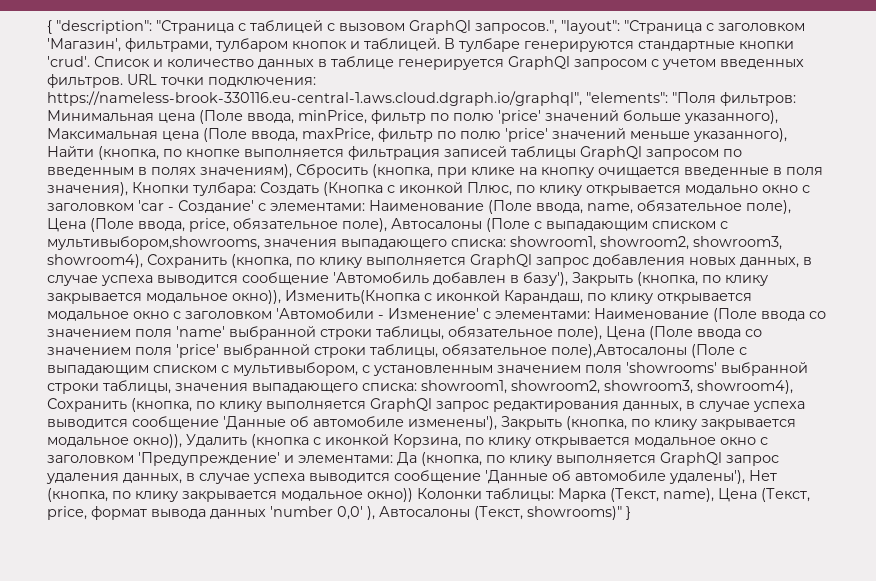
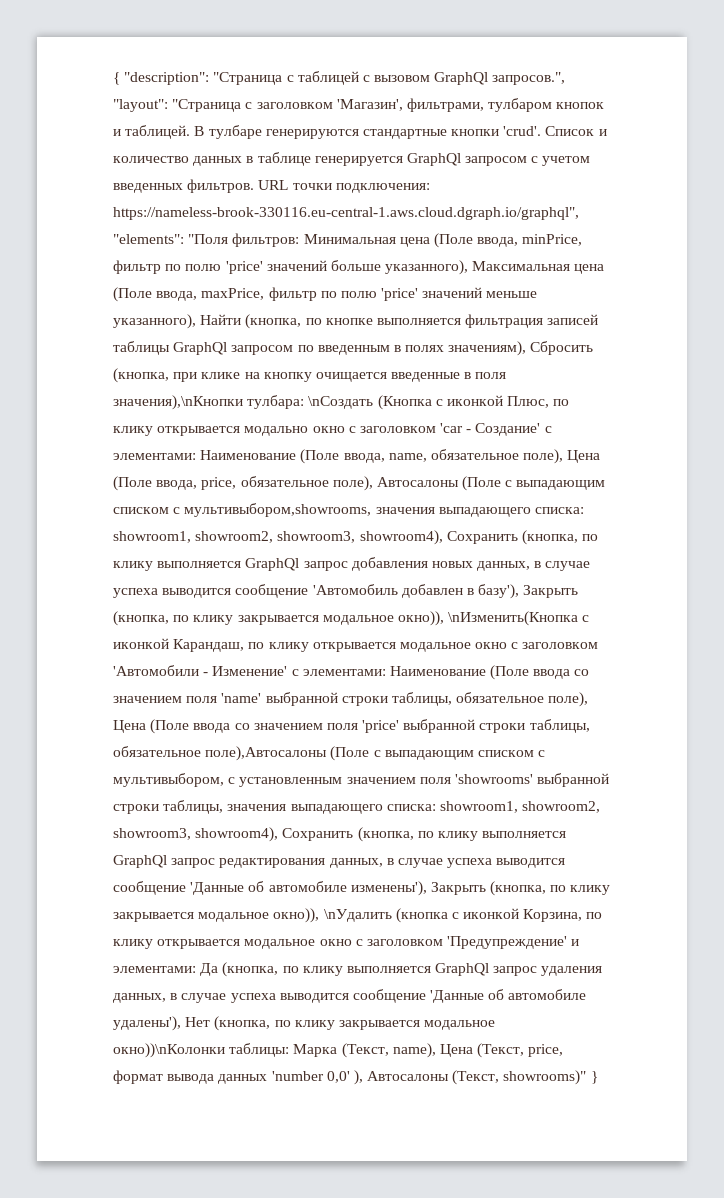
[47,182,319,196] значения), Кнопки тулбара: Создать -> [113,395,374,410] значения),\nКнопки тулбара: \nСоздать
[285,290,420,304] Изменить(Кнопка -> [448,611,579,626] \nИзменить(Кнопка
[186,434,247,447] Удалить -> [323,909,392,922] \nУдалить
[367,488,482,502] окно)) Колонки -> [113,1043,225,1058] окно))\nКолонки

